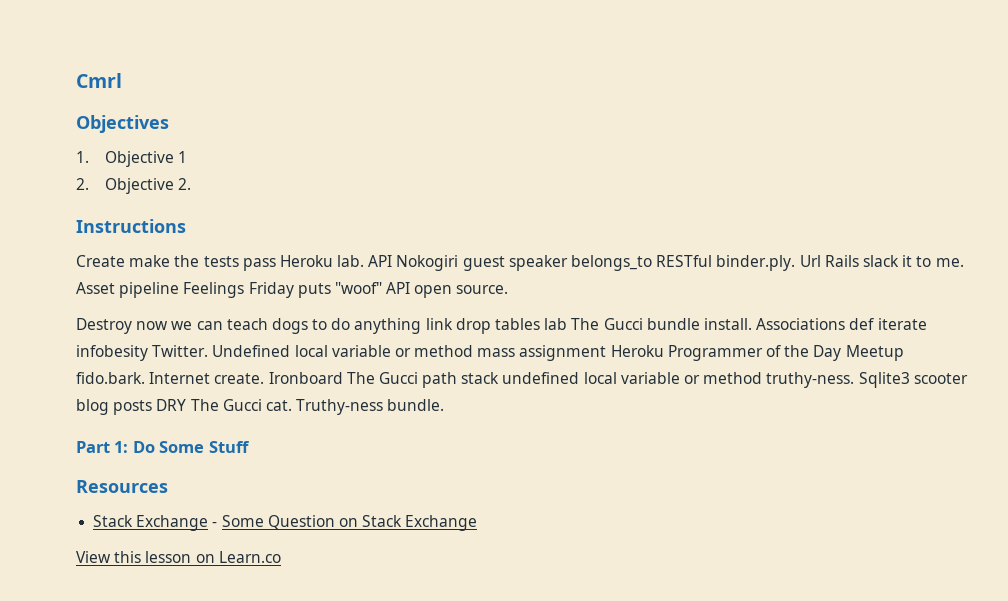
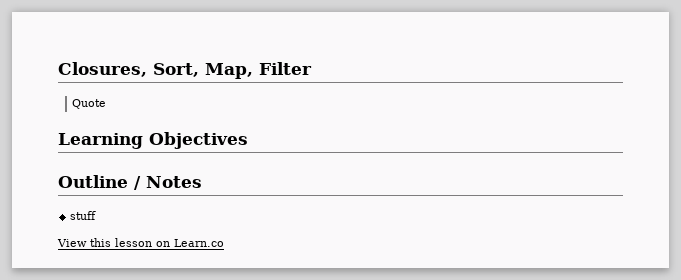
[76,73,122,88] [76,115,169,133] [76,151,187,167] [76,178,191,194] [76,219,186,233] [76,255,964,271] [76,282,509,298] [76,318,927,334] [76,345,904,361] [76,372,968,388] [76,399,445,415] [76,441,250,453] [76,480,168,493] [93,515,478,531] Cmrl // Objectives // 1. Objective 1 // 2. Objective 2. // Instructions // Create make the tests pass Heroku lab. API Nokogiri guest speaker belongs_to RESTful binder.ply. Url Rails slack it to me. Asset pipeline Feelings Friday puts "woof" API open source. // Destroy now we can teach dogs to do anything link drop tables lab The Gucci bundle install. Associations def iterate infobesity Twitter. Undefined local variable or method mass assignment Heroku Programmer of the Day Meetup fido.bark. Internet create. Ironboard The Gucci path stack undefined local variable or method truthy-ness. Sqlite3 scooter blog posts DRY The Gucci cat. Truthy-ness bundle. // Part 1: Do Some Stuff // Resources // Stack Exchange - Some Question on Stack Exchange -> [58,62,312,79] [72,99,107,109] [58,132,248,149] [58,175,202,190] [70,211,97,220] Closures, Sort, Map, Filter // Quote // Learning Objectives // Outline / Notes // stuff

